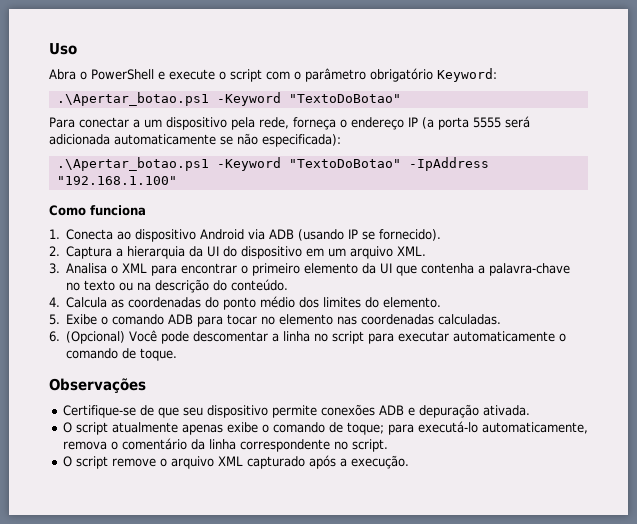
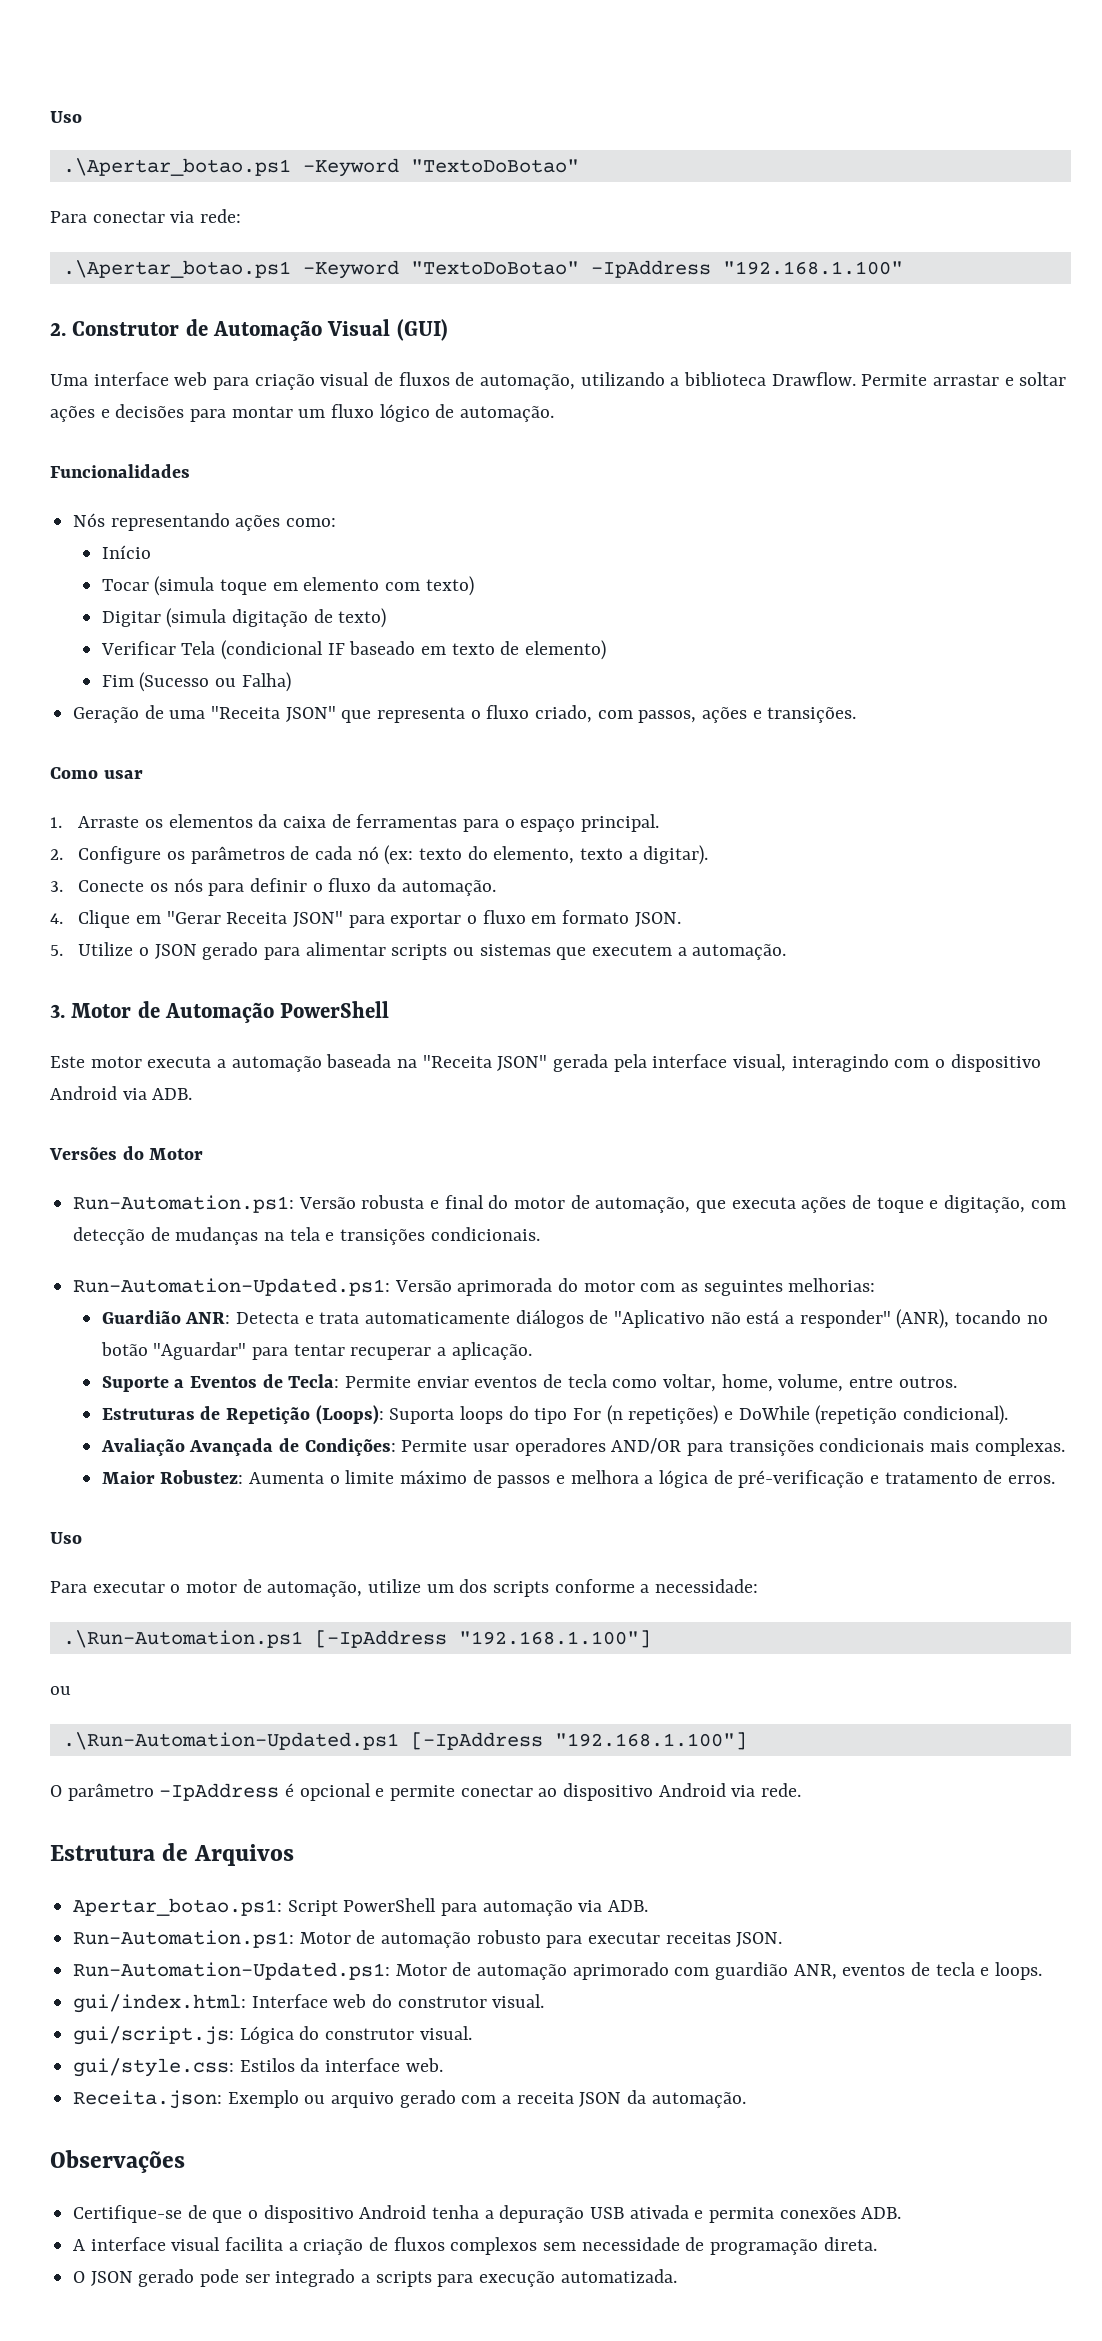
[49,43,77,55] [49,68,497,82] Uso // Abra o PowerShell e execute o script com o parâmetro obrigatório Keyword: -> [50,111,82,123] Uso
[133,116,530,130] [49,133,341,147] a um dispositivo pela rede, forneça o endereço IP (a porta 5555 será adicionada automaticamente se não especificada): -> [170,209,242,223] via rede:
(177, 180) none -> [50,319,448,341] [50,372,1067,390] [50,404,555,422] [50,464,190,478] [73,513,337,531] [101,545,151,559] [101,576,474,596] [101,608,387,628] [100,640,606,660] [101,672,291,692] [73,705,857,723] // 2. Construtor de Automação Visual (GUI) // Uma interface web para criação visual de fluxos de automação, utilizando a biblioteca Drawflow. Permite arrastar e soltar ações e decisões para montar um fluxo lógico de automação. // Funcionalidades // Nós representando ações como: // Início // Tocar (simula toque em elemento com texto) // Digitar (simula digitação de texto) // Verificar Tela (condicional IF baseado em texto de elemento) // Fim (Sucesso ou Falha) // Geração de uma "Receita JSON" que representa o fluxo criado, com passos, ações e transições.
[90,205,146,216] funciona -> [103,770,143,779] usar
[66,229,442,242] [49,246,427,259] [49,263,571,276] [66,279,289,293] [49,296,442,310] [49,314,502,327] [49,330,567,344] [66,348,178,361] [49,378,146,393] [62,404,530,418] [62,421,588,435] [62,438,388,452] [62,455,409,469] Conecta ao dispositivo Android via ADB (usando IP se fornecido). // 2. Captura a hierarquia da UI do dispositivo em um arquivo XML. // 3. Analisa o XML para encontrar o primeiro elemento da UI que contenha a palavra-chave no texto ou na descrição do conteúdo. // 4. Calcula as coordenadas do ponto médio dos limites do elemento. // 5. Exibe o comando ADB para tocar no elemento nas coordenadas calculadas. // 6. (Opcional) Você pode descomentar a linha no script para executar automaticamente o comando de toque. // Observações // Certifique-se de que seu dispositivo permite conexões ADB e depuração ativada. // O script atualmente apenas exibe o comando de toque; para executá-lo automaticamente, remova o comentário da linha correspondente no script. // O script remove o arquivo XML capturado após a execução. -> [78,814,660,832] [50,845,709,865] [50,878,496,896] [50,910,681,928] [50,942,787,960] [50,1001,390,1023] [50,1054,1041,1072] [50,1086,193,1100] [49,1146,204,1160] [73,1195,1066,1213] [73,1227,540,1245] [73,1278,876,1296] [101,1309,1048,1329] [100,1342,532,1360] [101,1374,957,1392] [101,1405,1008,1425] [100,1438,1065,1456] [101,1470,1055,1488] [50,1532,82,1544] [50,1579,759,1597] [62,1630,651,1648] [50,1686,71,1695] [62,1732,747,1750] [50,1783,802,1801] [50,1843,295,1866] [73,1898,649,1916] [73,1930,783,1948] [73,1962,1043,1980] [73,1994,545,2013] [73,2026,472,2045] [73,2058,443,2077] [73,2090,746,2109] [50,2150,185,2173] [73,2205,902,2223] [73,2237,877,2255] [73,2269,677,2287] Arraste os elementos da caixa de ferramentas para o espaço principal. // 2. Configure os parâmetros de cada nó (ex: texto do elemento, texto a digitar). // 3. Conecte os nós para definir o fluxo da automação. // 4. Clique em "Gerar Receita JSON" para exportar o fluxo em formato JSON. // 5. Utilize o JSON gerado para alimentar scripts ou sistemas que executem a automação. // 3. Motor de Automação PowerShell // Este motor executa a automação baseada na "Receita JSON" gerada pela interface visual, interagindo com o dispositivo Android via ADB. // Versões do Motor // Run-Automation.ps1: Versão robusta e final do motor de automação, que executa ações de toque e digitação, com detecção de mudanças na tela e transições condicionais. // Run-Automation-Updated.ps1: Versão aprimorada do motor com as seguintes melhorias: // Guardião ANR: Detecta e trata automaticamente diálogos de "Aplicativo não está a responder" (ANR), tocando no botão "Aguardar" para tentar recuperar a aplicação. // Suporte a Eventos de Tecla: Permite enviar eventos de tecla como voltar, home, volume, entre outros. // Estruturas de Repetição (Loops): Suporta loops do tipo For (n repetições) e DoWhile (repetição condicional). // Avaliação Avançada de Condições: Permite usar operadores AND/OR para transições condicionais mais complexas. // Maior Robustez: Aumenta o limite máximo de passos e melhora a lógica de pré-verificação e tratamento de erros. // Uso // Para executar o motor de automação, utilize um dos scripts conforme a necessidade: // .\Run-Automation.ps1 [-IpAddress "192.168.1.100"] // ou // .\Run-Automation-Updated.ps1 [-IpAddress "192.168.1.100"] // O parâmetro -IpAddress é opcional e permite conectar ao dispositivo Android via rede. // Estrutura de Arquivos // Apertar_botao.ps1: Script PowerShell para automação via ADB. // Run-Automation.ps1: Motor de automação robusto para executar receitas JSON. // Run-Automation-Updated.ps1: Motor de automação aprimorado com guardião ANR, eventos de tecla e loops. // gui/index.html: Interface web do construtor visual. // gui/script.js: Lógica do construtor visual. // gui/style.css: Estilos da interface web. // Receita.json: Exemplo ou arquivo gerado com a receita JSON da automação. // Observações // Certifique-se de que o dispositivo Android tenha a depuração USB ativada e permita conexões ADB. // A interface visual facilita a criação de fluxos complexos sem necessidade de programação direta. // O JSON gerado pode ser integrado a scripts para execução automatizada.

